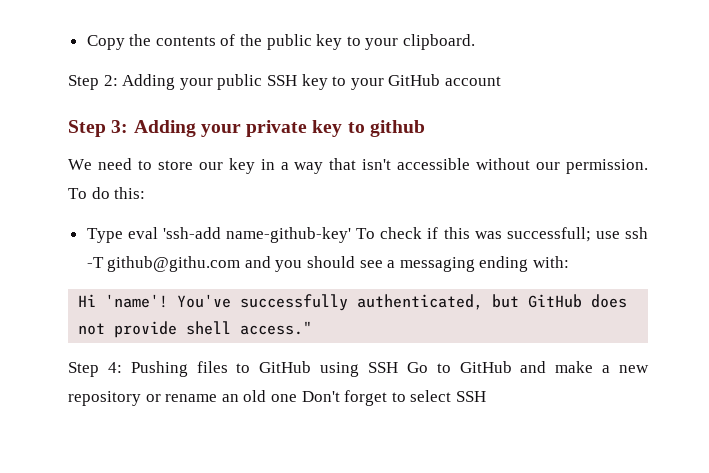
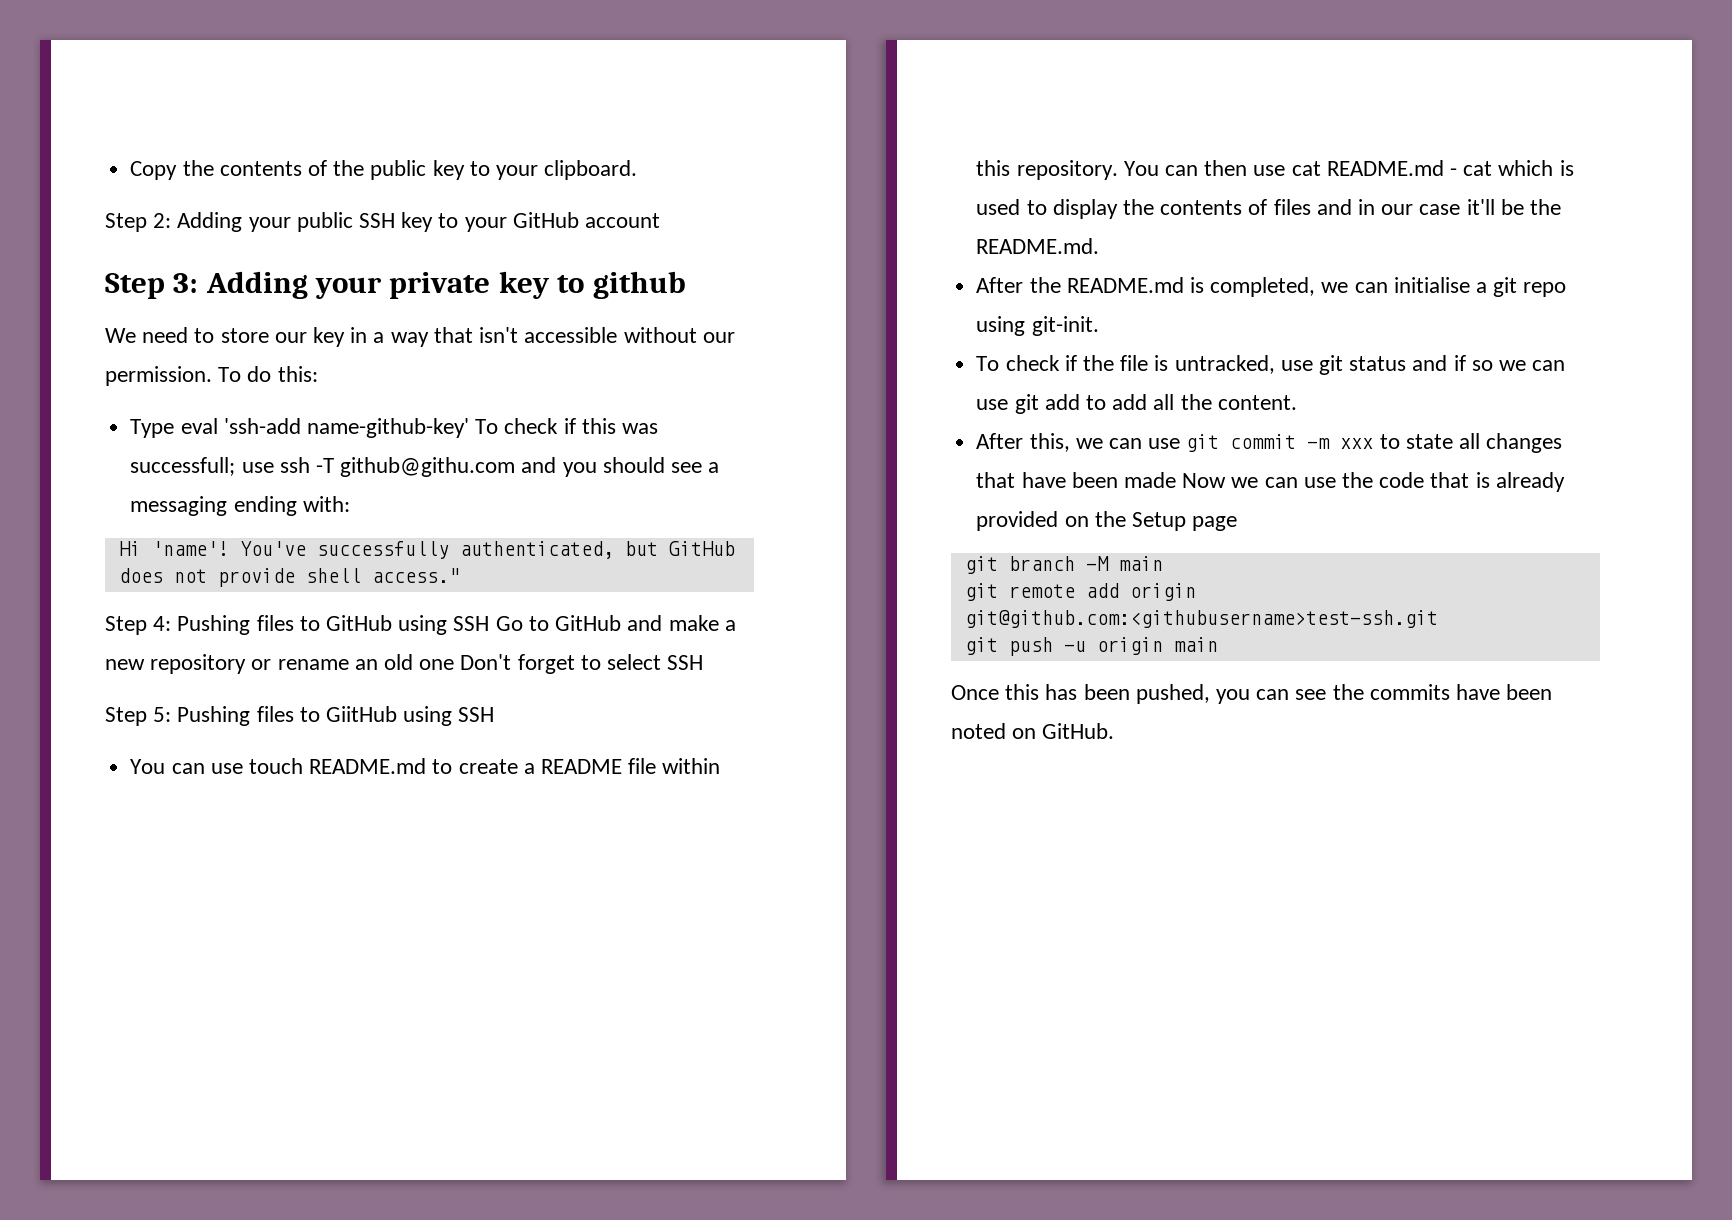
(486, 396) none -> [105,706,495,726] [130,758,721,774] [976,160,1574,180] [976,199,1562,219] [976,238,1100,254] [976,277,1567,297] [976,316,1099,336] [976,355,1566,375] [976,394,1297,414] [976,433,1563,453] [976,472,1565,492] [976,511,1238,531] [964,556,1163,574] [964,583,1196,601] [964,610,1438,628] [964,637,1218,656] [951,684,1553,704] [951,723,1115,739] // Step 5: Pushing files to GiitHub using SSH // You can use touch README.md to create a README file within this repository. You can then use cat README.md - cat which is used to display the contents of files and in our case it'll be the README.md. // After the README.md is completed, we can initialise a git repo using git-init. // To check if the file is untracked, use git status and if so we can use git add to add all the content. // After this, we can use git commit -m xxx to state all changes that have been made Now we can use the code that is already provided on the Setup page // git branch -M main // git remote add origin git@github.com:<githubusername>test-ssh.git // git push -u origin main // Once this has been pushed, you can see the commits have been noted on GitHub.

